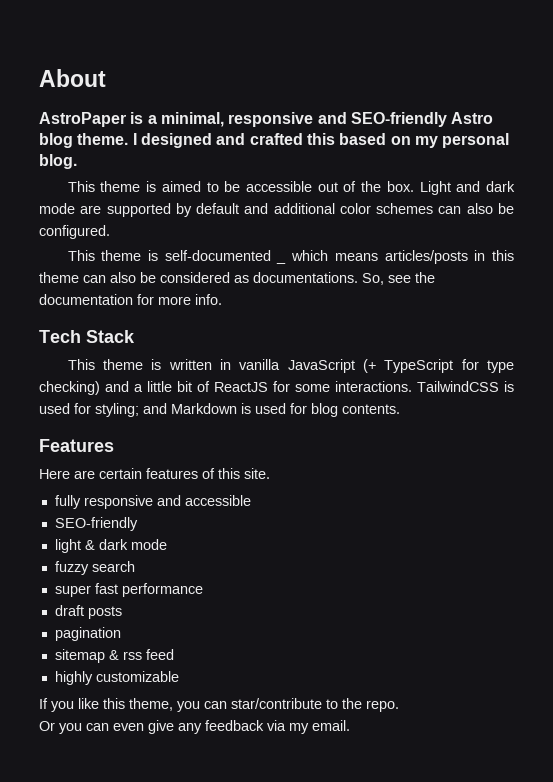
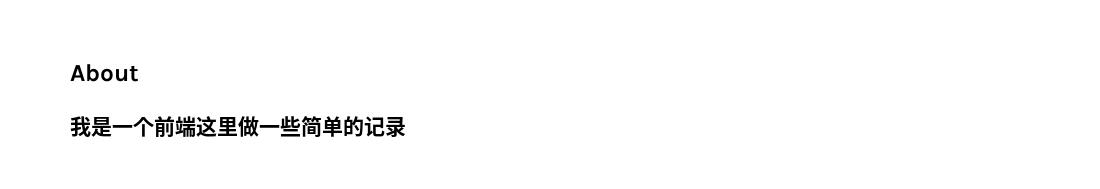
[39,112,494,127] [39,133,510,148] [39,154,77,169] [67,181,515,195] [39,203,514,217] [39,225,110,239] [67,250,271,261] [276,261,287,264] [291,250,514,264] [39,272,435,285] [39,294,222,305] [39,330,135,343] [67,359,514,373] [39,381,514,395] [39,403,400,417] [39,439,114,452] [39,468,270,479] [54,495,251,509] [54,517,138,531] [54,539,167,553] [54,561,135,575] [54,583,203,597] [54,605,122,619] [54,627,121,641] [54,649,174,663] [54,671,179,685] [39,698,399,712] [39,720,350,734] AstroPaper is a minimal, responsive and SEO-friendly Astro blog theme. I designed and crafted this based on my personal blog. // This theme is aimed to be accessible out of the box. Light and dark mode are supported by default and additional color schemes can also be configured. // This theme is self-documented _ which means articles/posts in this theme can also be considered as documentations. So, see the documentation for more info. // Tech Stack // This theme is written in vanilla JavaScript (+ TypeScript for type checking) and a little bit of ReactJS for some interactions. TailwindCSS is used for styling; and Markdown is used for blog contents. // Features // Here are certain features of this site. // fully responsive and accessible // SEO-friendly // light & dark mode // fuzzy search // super fast performance // draft posts // pagination // sitemap & rss feed // highly customizable // If you like this theme, you can star/contribute to the repo. // Or you can even give any feedback via my email. -> [70,116,406,138] 我是一个前端这里做一些简单的记录

